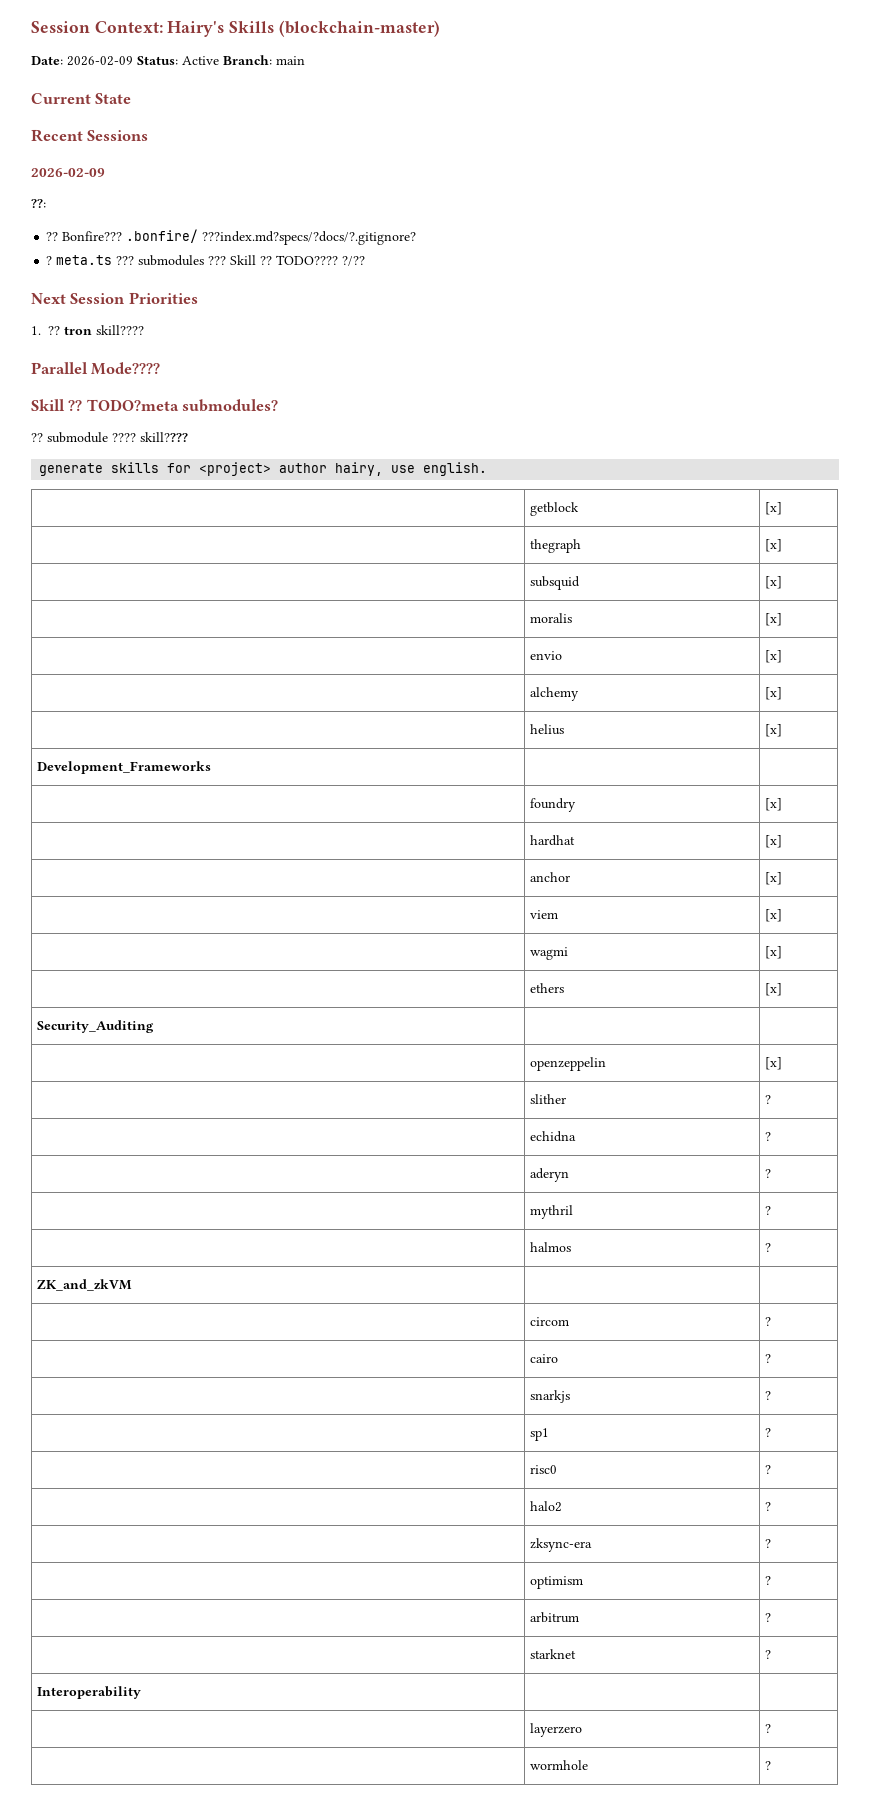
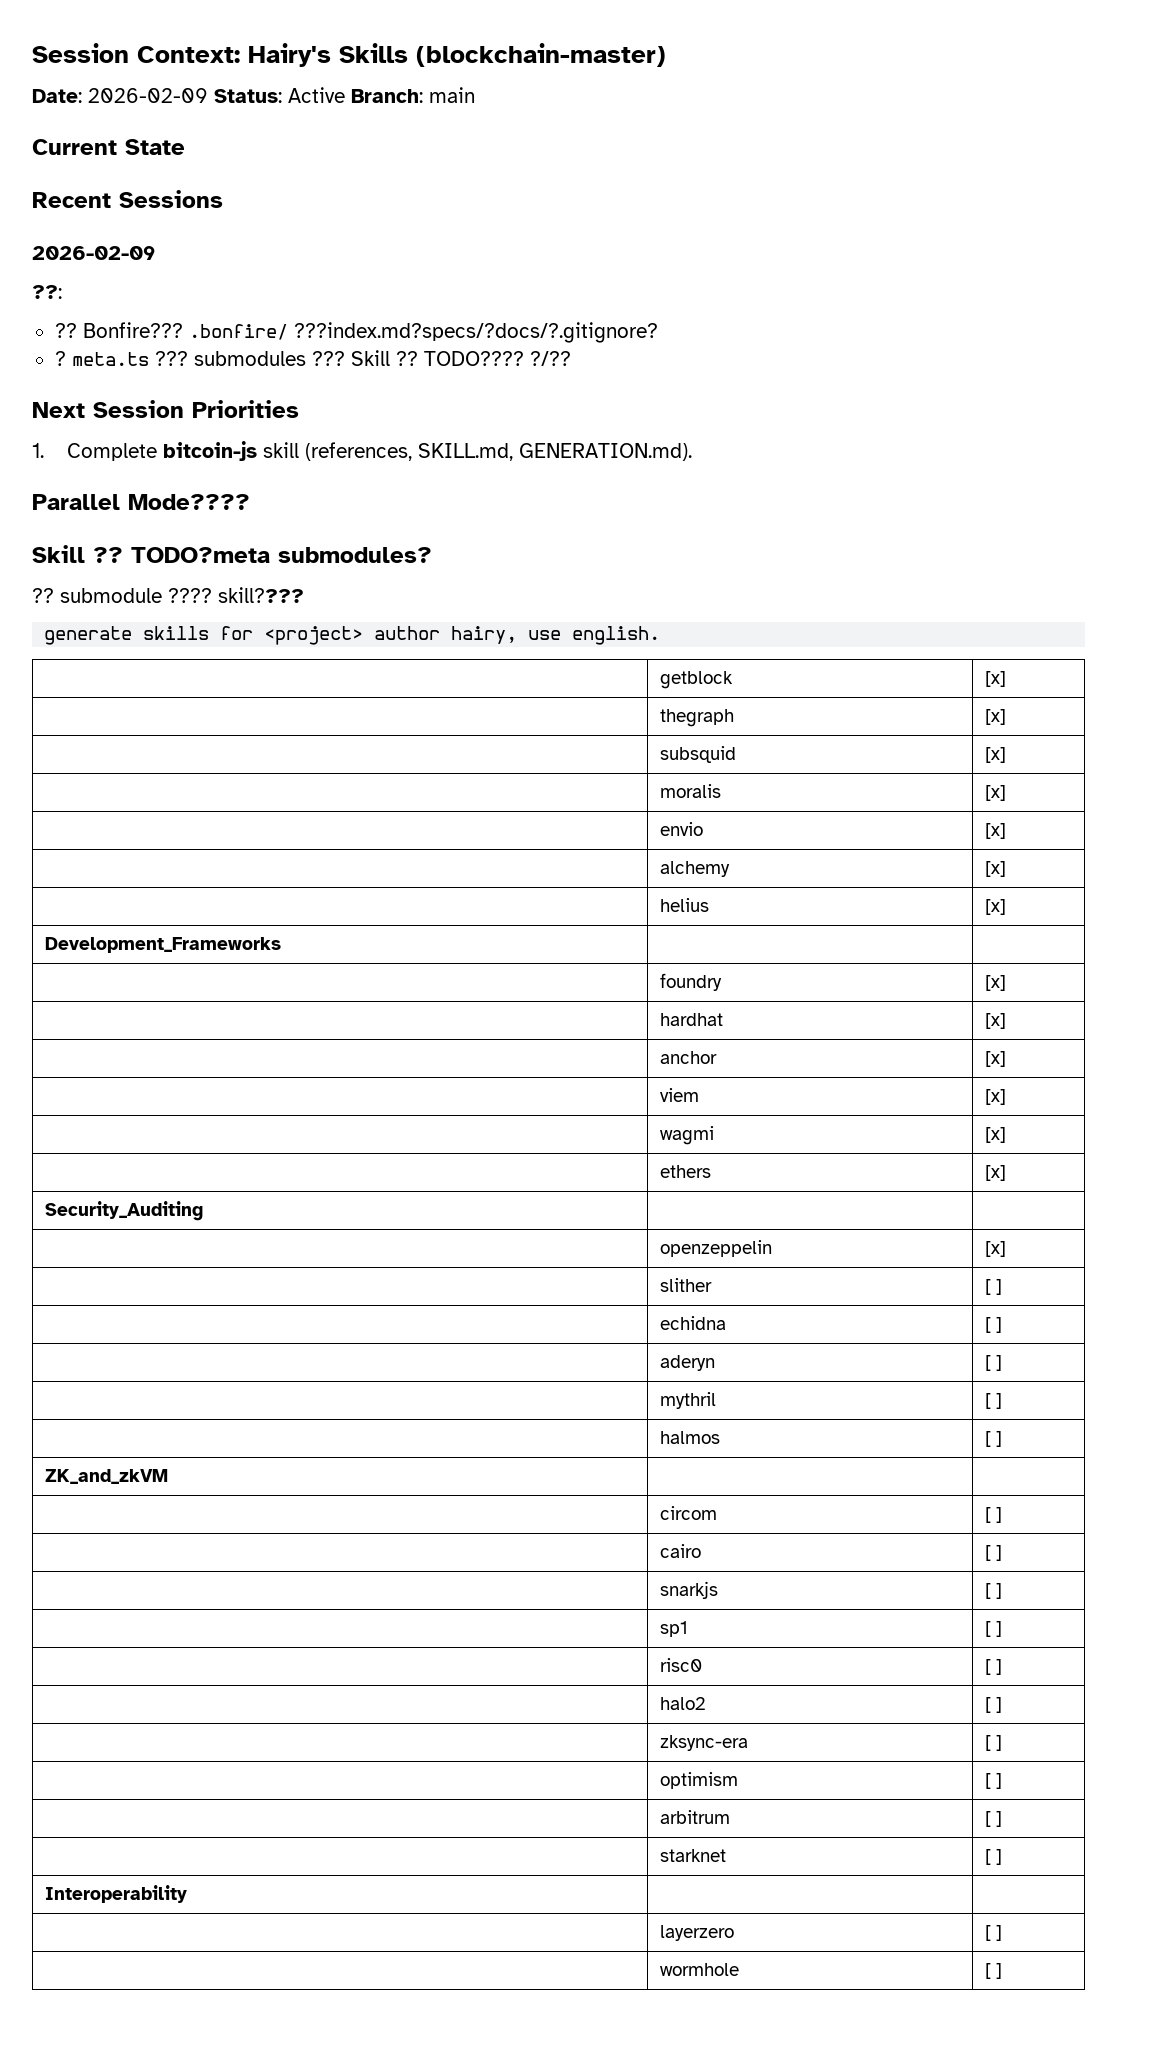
[48,325,145,335] ?? tron skill???? -> [66,441,692,461] Complete bitcoin-js skill (references, SKILL.md, GENERATION.md).
[764,1095,771,1104] ? -> [984,1279,1002,1295] [ ]
[764,1132,771,1141] ? -> [984,1317,1002,1333] [ ]
[764,1169,771,1178] ? -> [984,1355,1002,1371] [ ]
[764,1206,771,1215] ? -> [984,1393,1002,1409] [ ]
[764,1243,771,1252] ? -> [984,1431,1002,1447] [ ]
[764,1317,771,1326] ? -> [984,1507,1002,1523] [ ]
[764,1354,771,1363] ? -> [984,1545,1002,1561] [ ]
[764,1391,771,1400] ? -> [984,1583,1002,1599] [ ]
[764,1428,771,1437] ? -> [984,1621,1002,1637] [ ]
[764,1465,771,1474] ? -> [984,1659,1002,1675] [ ]
[764,1502,771,1511] ? -> [984,1697,1002,1713] [ ]
[764,1539,771,1548] ? -> [984,1735,1002,1751] [ ]
[764,1576,771,1585] ? -> [984,1773,1002,1789] [ ]
[764,1613,771,1622] ? -> [984,1811,1002,1827] [ ]
[764,1650,771,1659] ? -> [984,1849,1002,1865] [ ]
[764,1724,771,1733] ? -> [984,1925,1002,1941] [ ]
[764,1761,771,1770] ? -> [984,1963,1002,1979] [ ]

